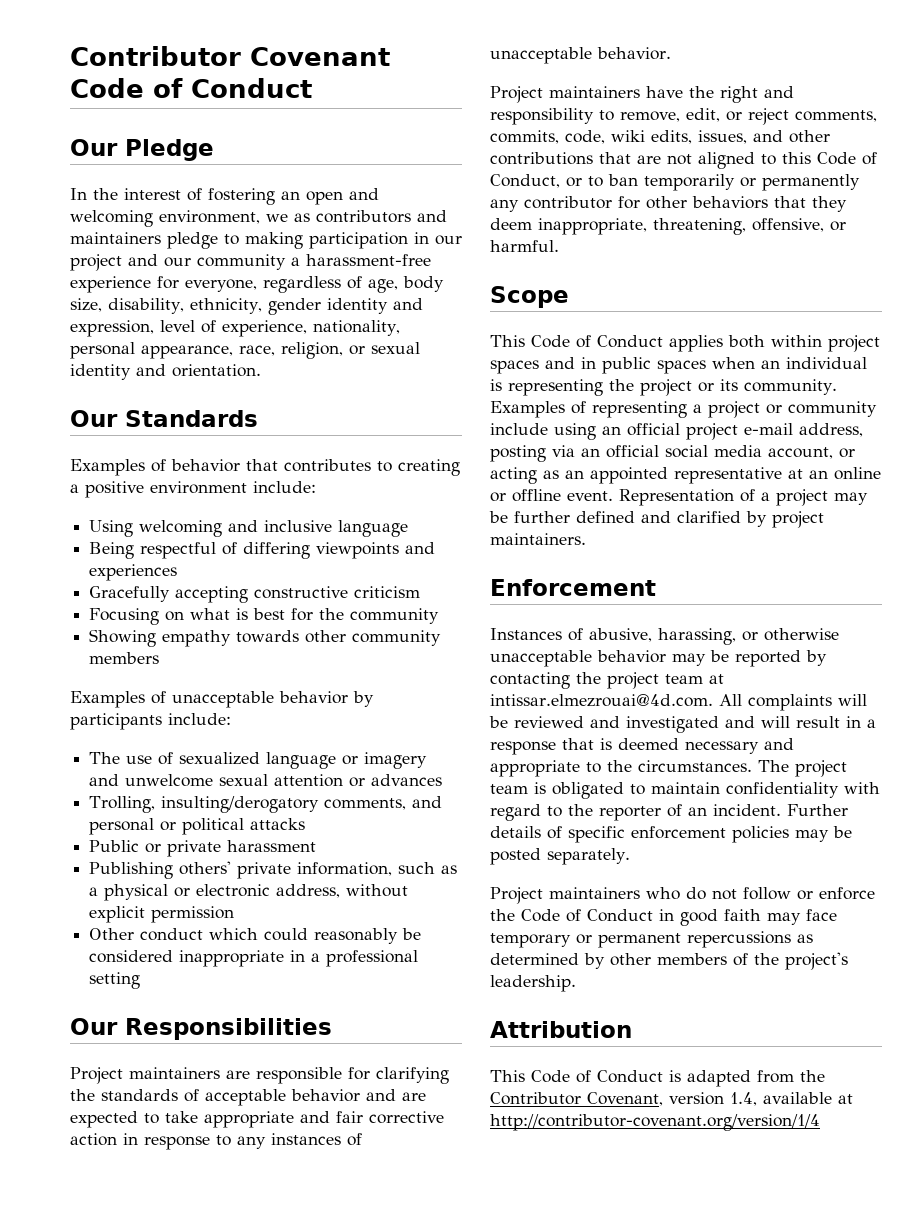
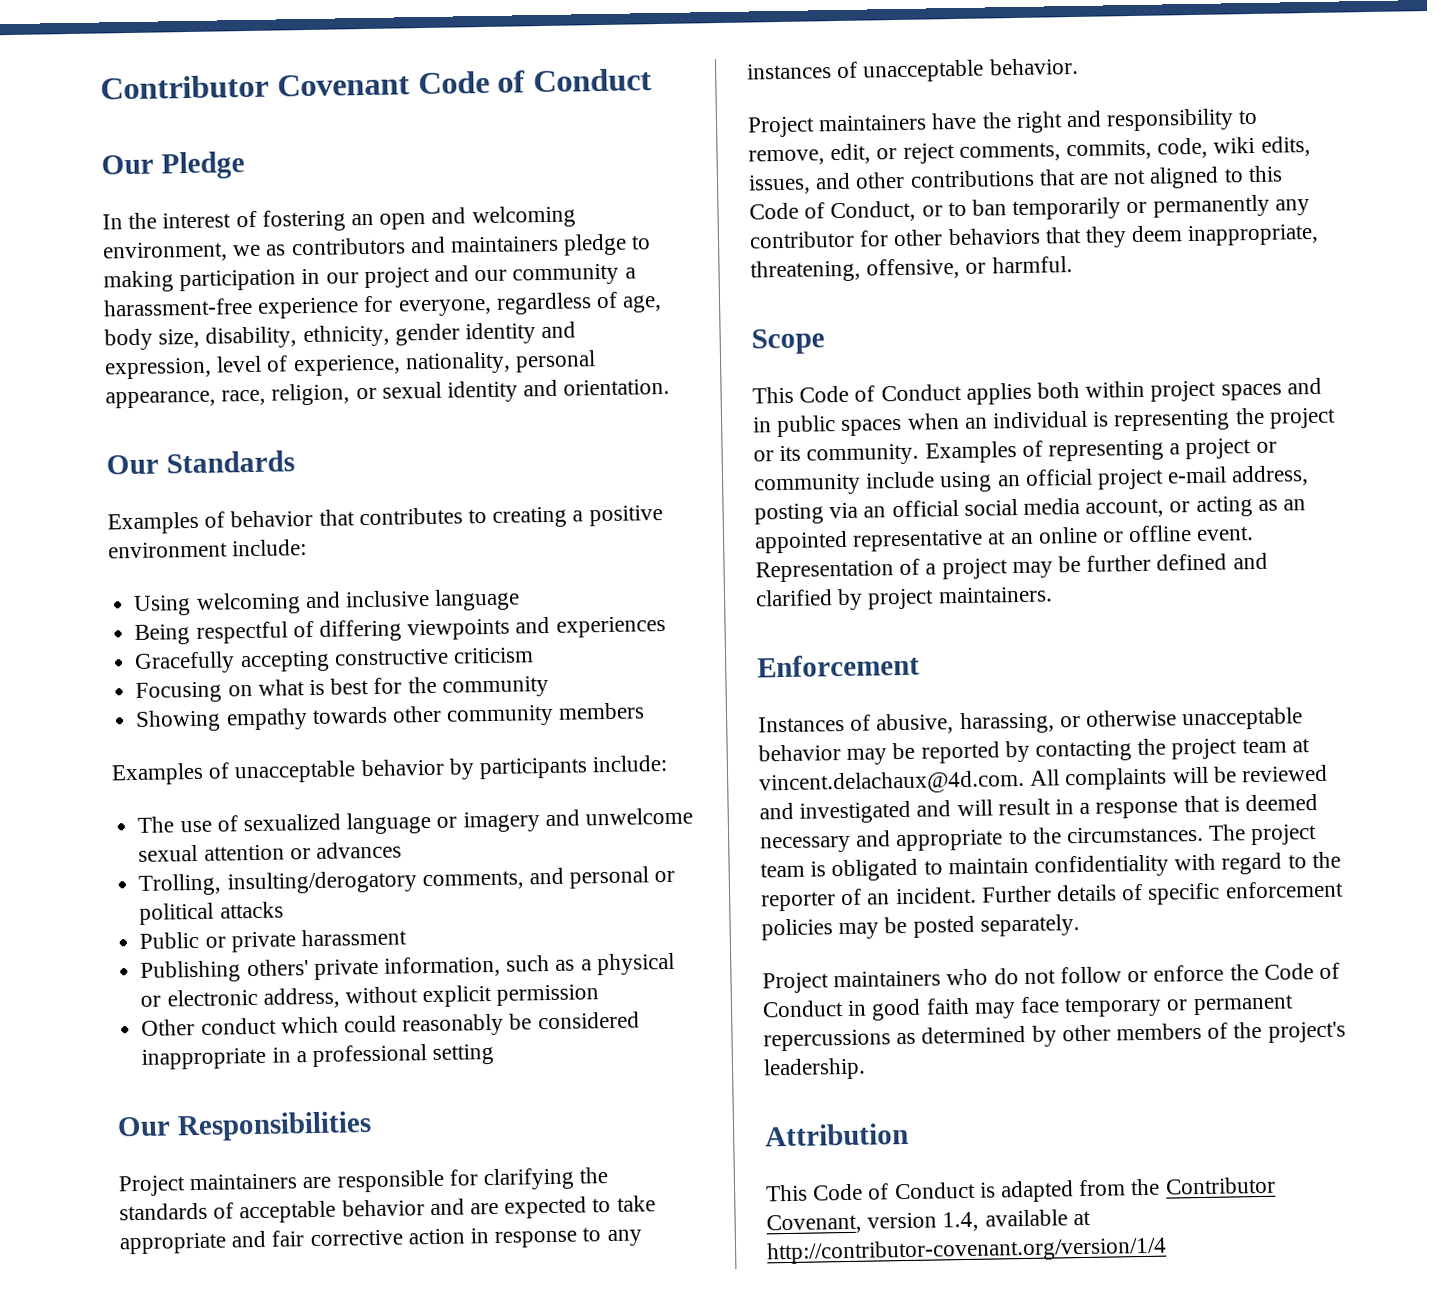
[490,694,713,707] intissar.elmezrouai@4d.com. -> [759,769,1025,796] vincent.delachaux@4d.com.

